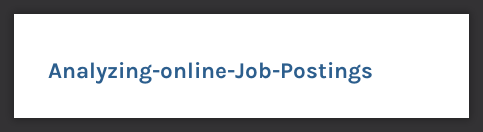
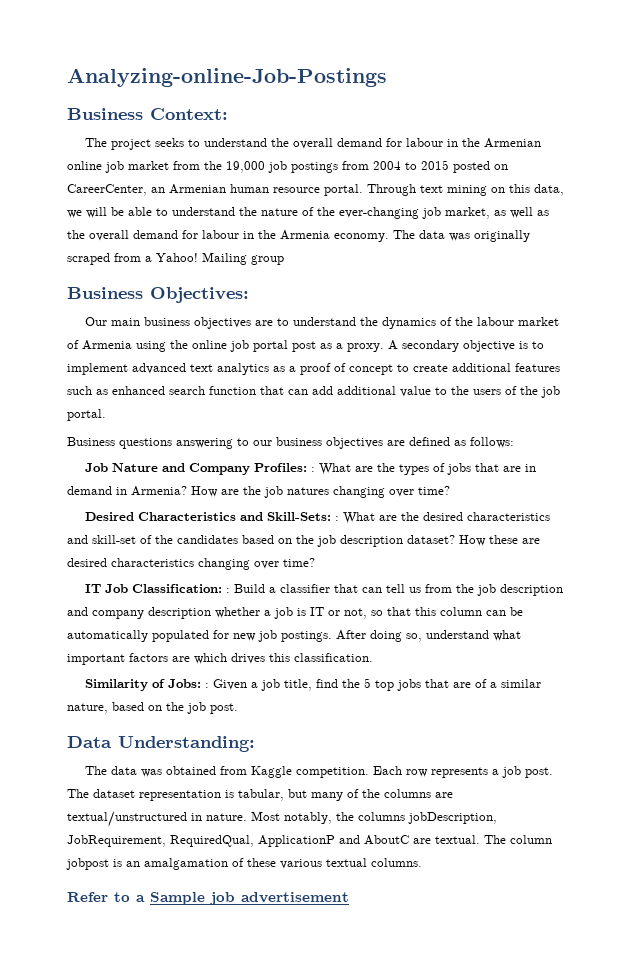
(373, 73) none -> [67,108,228,120] [85,138,542,150] [67,160,508,173] [67,184,564,196] [67,207,549,219] [67,230,530,242] [67,252,284,265] [67,287,249,303] [85,317,560,329] [67,340,544,352] [67,363,560,375] [67,386,560,398] [67,409,106,421] [67,437,514,449] [85,463,537,475] [67,486,450,498] [85,512,551,524] [67,535,540,547] [67,558,315,570] [85,584,564,596] [67,607,523,619] [67,630,521,642] [67,653,373,665] [85,678,542,691] [67,702,238,714] [67,736,255,752] [85,766,554,778] [67,789,453,801] [67,811,497,827] [67,835,552,847] [66,858,422,870] [67,892,349,905] // Business Context: // The project seeks to understand the overall demand for labour in the Armenian online job market from the 19,000 job postings from 2004 to 2015 posted on CareerCenter, an Armenian human resource portal. Through text mining on this data, we will be able to understand the nature of the ever-changing job market, as well as the overall demand for labour in the Armenia economy. The data was originally scraped from a Yahoo! Mailing group // Business Objectives: // Our main business objectives are to understand the dynamics of the labour market of Armenia using the online job portal post as a proxy. A secondary objective is to implement advanced text analytics as a proof of concept to create additional features such as enhanced search function that can add additional value to the users of the job portal. // Business questions answering to our business objectives are defined as follows: // Job Nature and Company Profiles: : What are the types of jobs that are in demand in Armenia? How are the job natures changing over time? // Desired Characteristics and Skill-Sets: : What are the desired characteristics and skill-set of the candidates based on the job description dataset? How these are desired characteristics changing over time? // IT Job Classification: : Build a classifier that can tell us from the job description and company description whether a job is IT or not, so that this column can be automatically populated for new job postings. After doing so, understand what important factors are which drives this classification. // Similarity of Jobs: : Given a job title, find the 5 top jobs that are of a similar nature, based on the job post. // Data Understanding: // The data was obtained from Kaggle competition. Each row represents a job post. The dataset representation is tabular, but many of the columns are textual/unstructured in nature. Most notably, the columns jobDescription, JobRequirement, RequiredQual, ApplicationP and AboutC are textual. The column jobpost is an amalgamation of these various textual columns. // Refer to a Sample job advertisement

